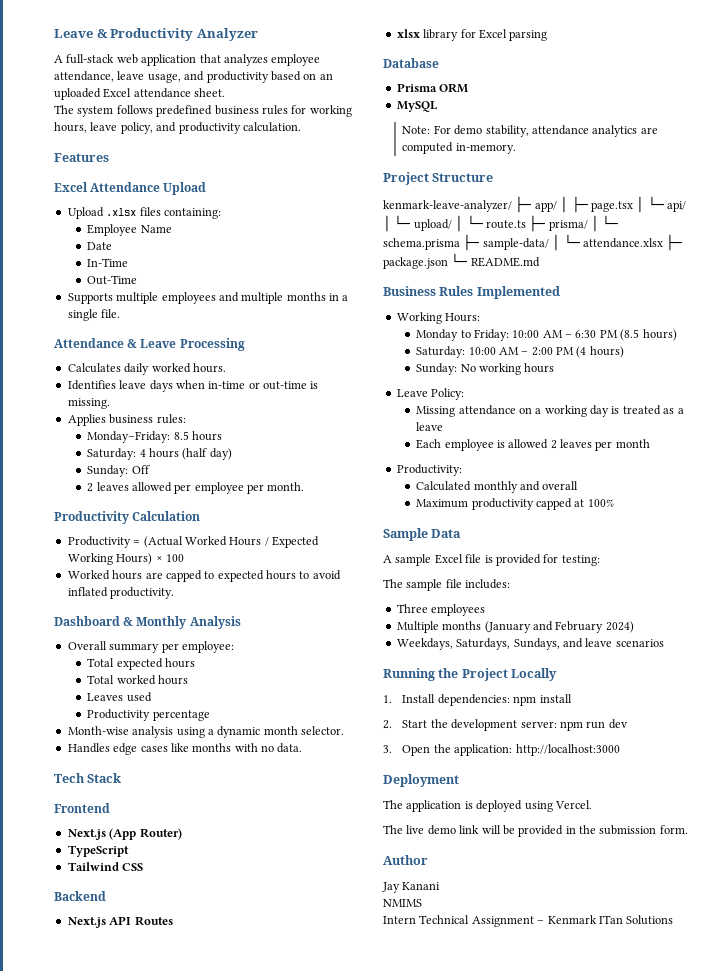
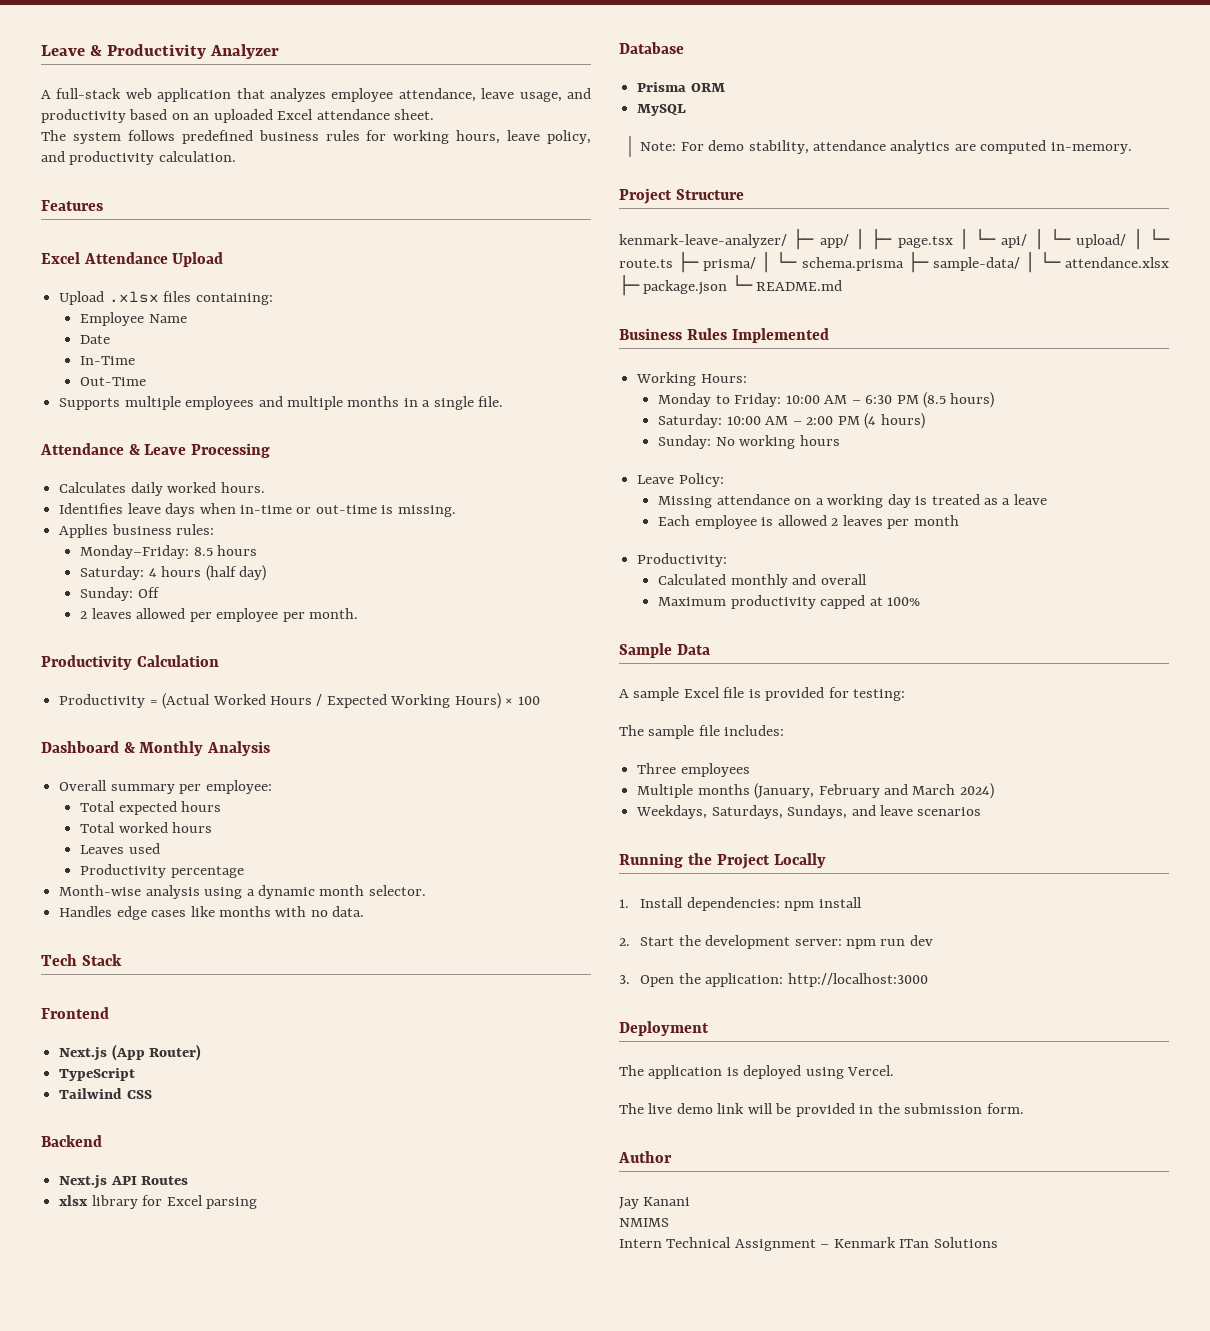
[67,570,341,582] [67,587,175,599] // Worked hours are capped to expected hours to avoid inflated productivity. -> (540, 700) none
[484,621,604,633] (January and February -> [754,783,956,799] (January, February and March

